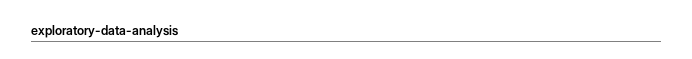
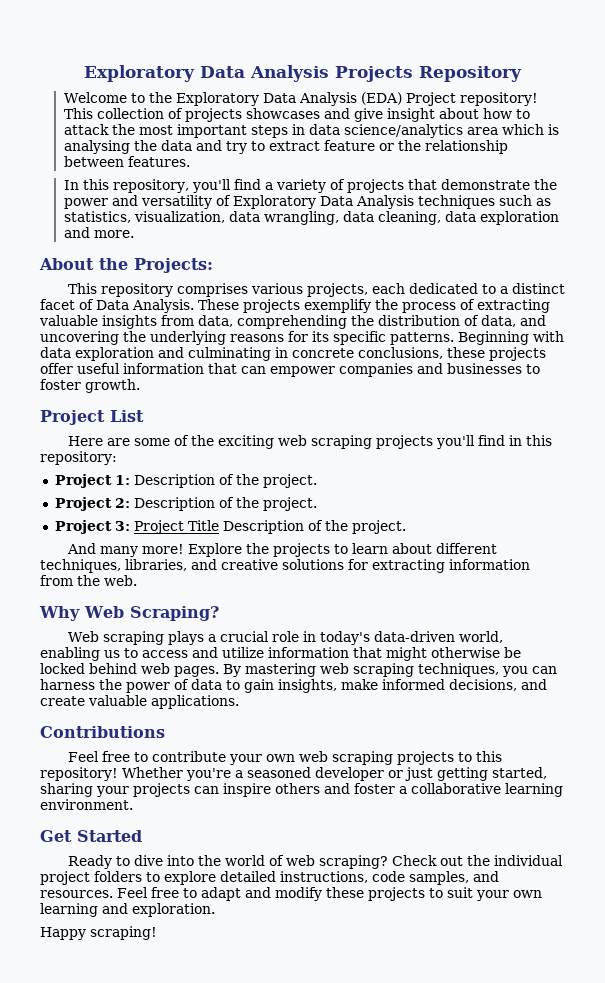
[31,25,178,38] exploratory-data-analysis -> [84,65,522,82] [63,92,538,106] [63,108,530,122] [63,124,559,138] [63,140,508,154] [63,156,190,167] [63,179,557,193] [63,195,551,209] [63,211,559,225] [63,227,134,238] [39,258,213,273] [67,283,565,297] [40,299,550,313] [39,315,546,329] [40,331,564,345] [40,347,546,361] [40,363,540,377] [40,379,140,393] [40,410,144,425] [67,435,552,449] [40,451,117,465] [54,474,317,488] [54,497,317,511] [54,520,406,534] [66,543,497,557] [40,559,530,573] [40,575,137,586] [39,606,219,621] [67,631,503,645] [40,647,521,661] [40,663,557,677] [40,679,547,693] [40,695,239,709] [40,726,165,738] [67,751,502,765] [40,767,547,781] [40,783,563,797] [40,799,133,810] [40,830,142,842] [67,855,563,869] [40,871,499,885] [40,887,542,901] [40,903,215,917] [40,926,157,940] Exploratory Data Analysis Projects Repository // Welcome to the Exploratory Data Analysis (EDA) Project repository! This collection of projects showcases and give insight about how to attack the most important steps in data science/analytics area which is analysing the data and try to extract feature or the relationship between features. // In this repository, you'll find a variety of projects that demonstrate the power and versatility of Exploratory Data Analysis techniques such as statistics, visualization, data wrangling, data cleaning, data exploration and more. // About the Projects: // This repository comprises various projects, each dedicated to a distinct facet of Data Analysis. These projects exemplify the process of extracting valuable insights from data, comprehending the distribution of data, and uncovering the underlying reasons for its specific patterns. Beginning with data exploration and culminating in concrete conclusions, these projects offer useful information that can empower companies and businesses to foster growth. // Project List // Here are some of the exciting web scraping projects you'll find in this repository: // Project 1: Description of the project. // Project 2: Description of the project. // Project 3: Project Title Description of the project. // And many more! Explore the projects to learn about different techniques, libraries, and creative solutions for extracting information from the web. // Why Web Scraping? // Web scraping plays a crucial role in today's data-driven world, enabling us to access and utilize information that might otherwise be locked behind web pages. By mastering web scraping techniques, you can harness the power of data to gain insights, make informed decisions, and create valuable applications. // Contributions // Feel free to contribute your own web scraping projects to this repository! Whether you're a seasoned developer or just getting started, sharing your projects can inspire others and foster a collaborative learning environment. // Get Started // Ready to dive into the world of web scraping? Check out the individual project folders to explore detailed instructions, code samples, and resources. Feel free to adapt and modify these projects to suit your own learning and exploration. // Happy scraping!

